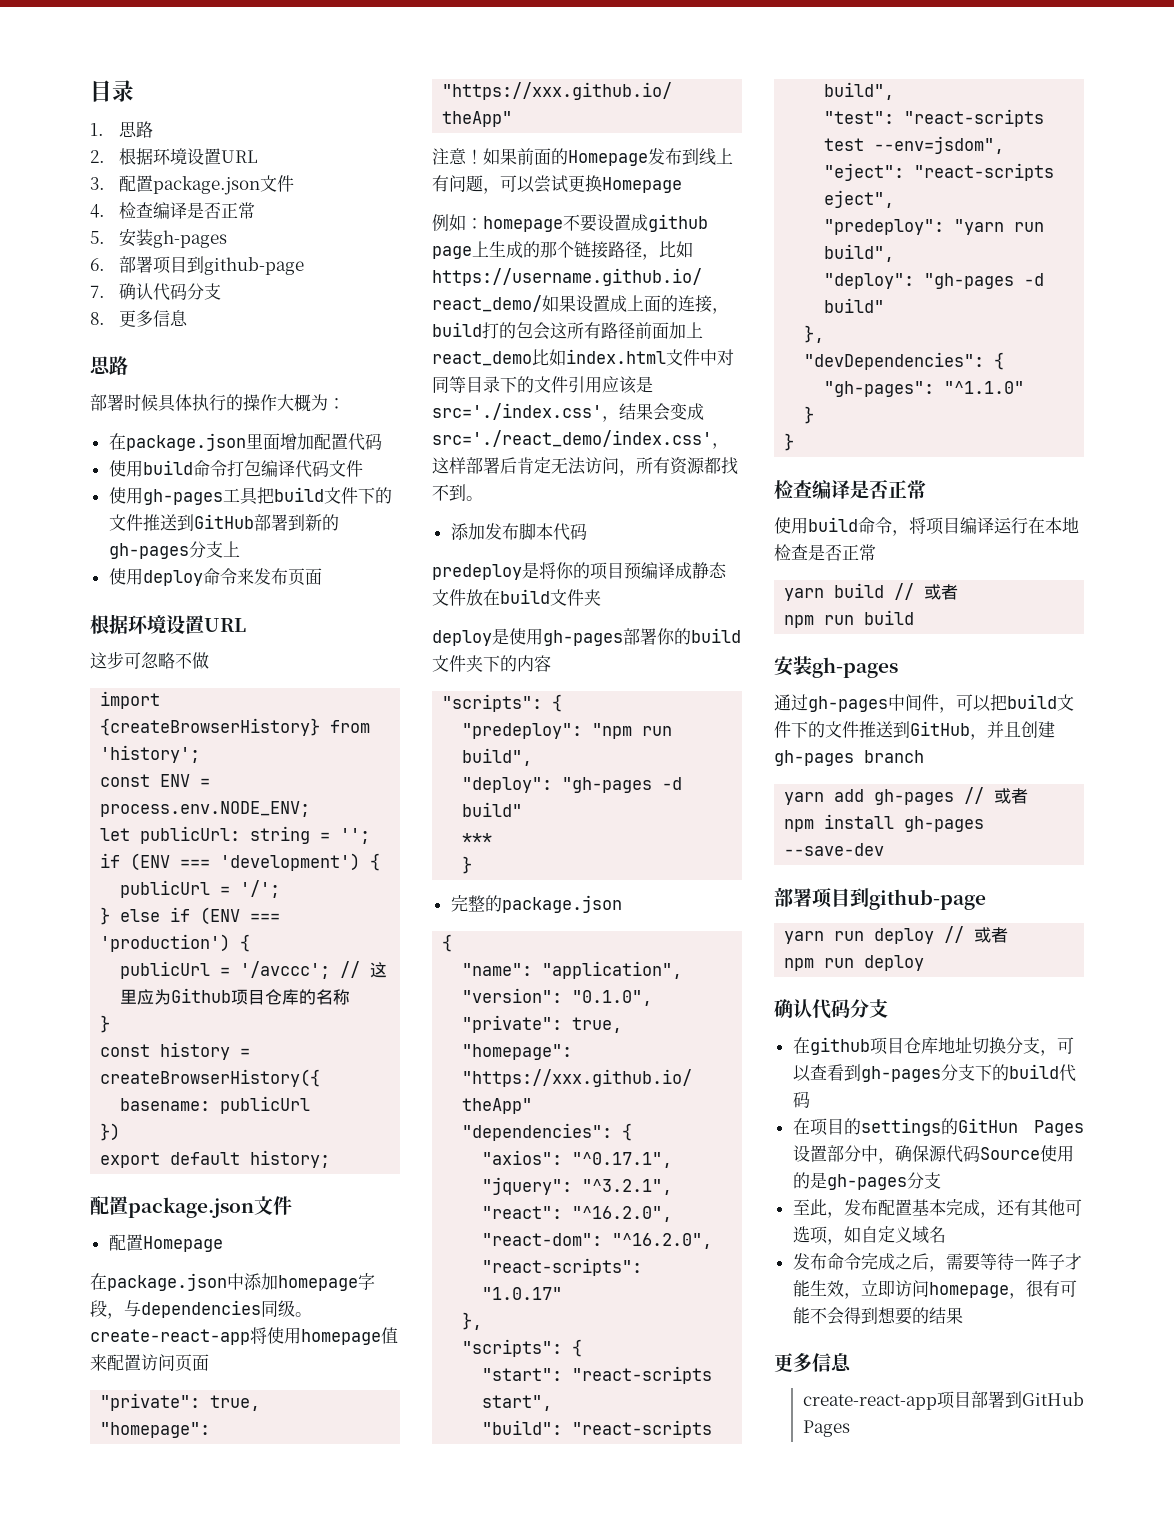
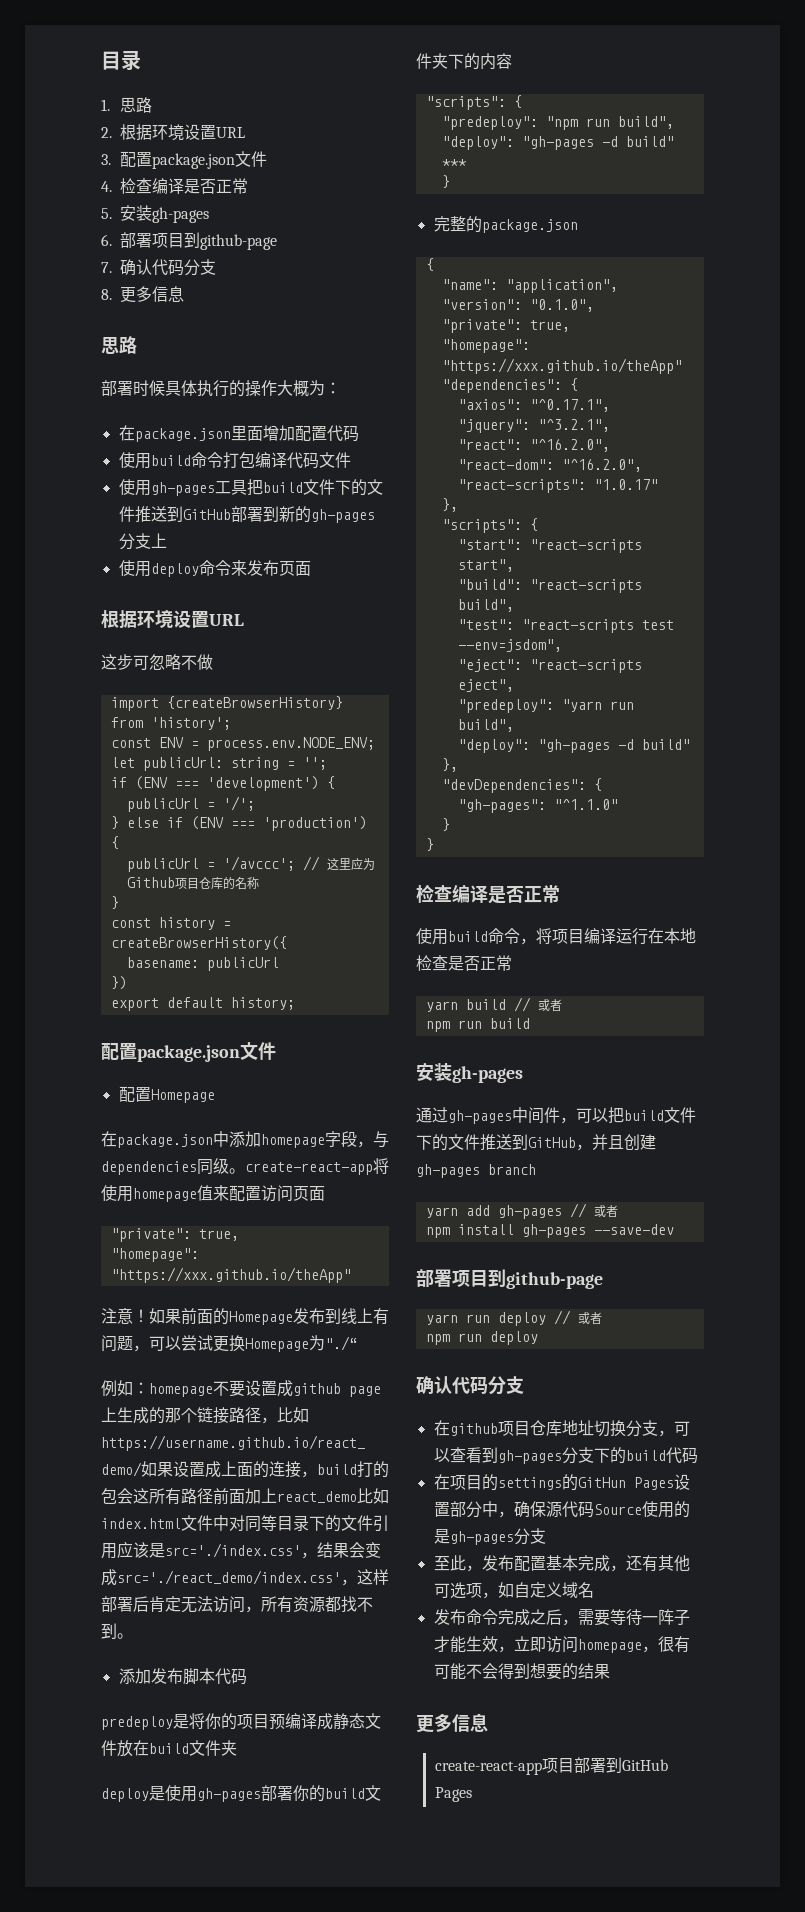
(682, 185) none -> [309,1335,357,1351] 为"./“

